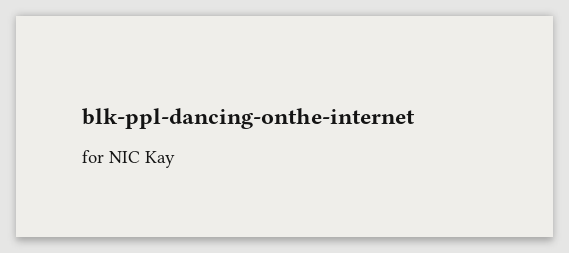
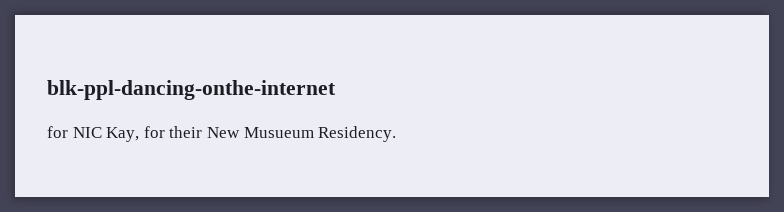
[145,151,175,168] Kay -> [106,126,397,142] Kay, for their New Musueum Residency.

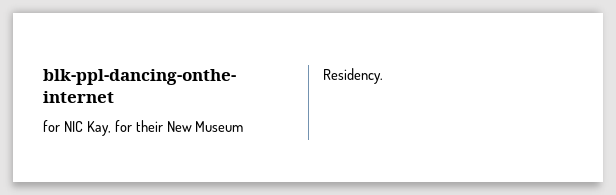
[243,127,314,138] Musueum -> [195,121,244,132] Museum

